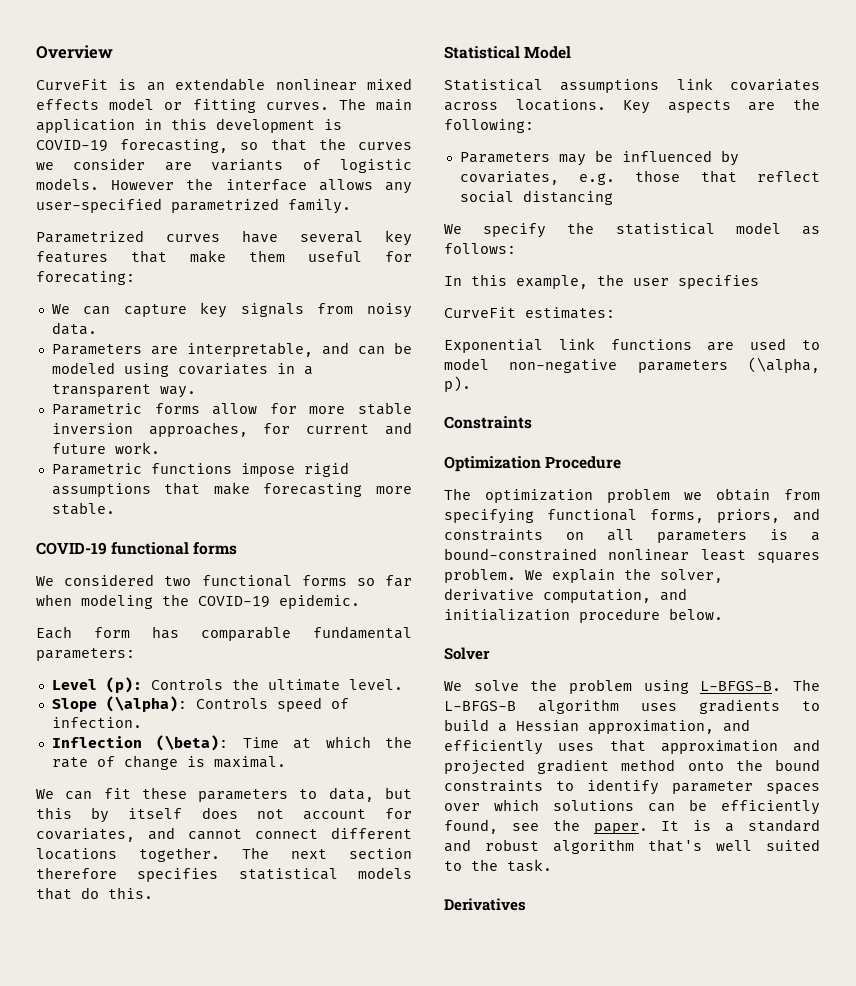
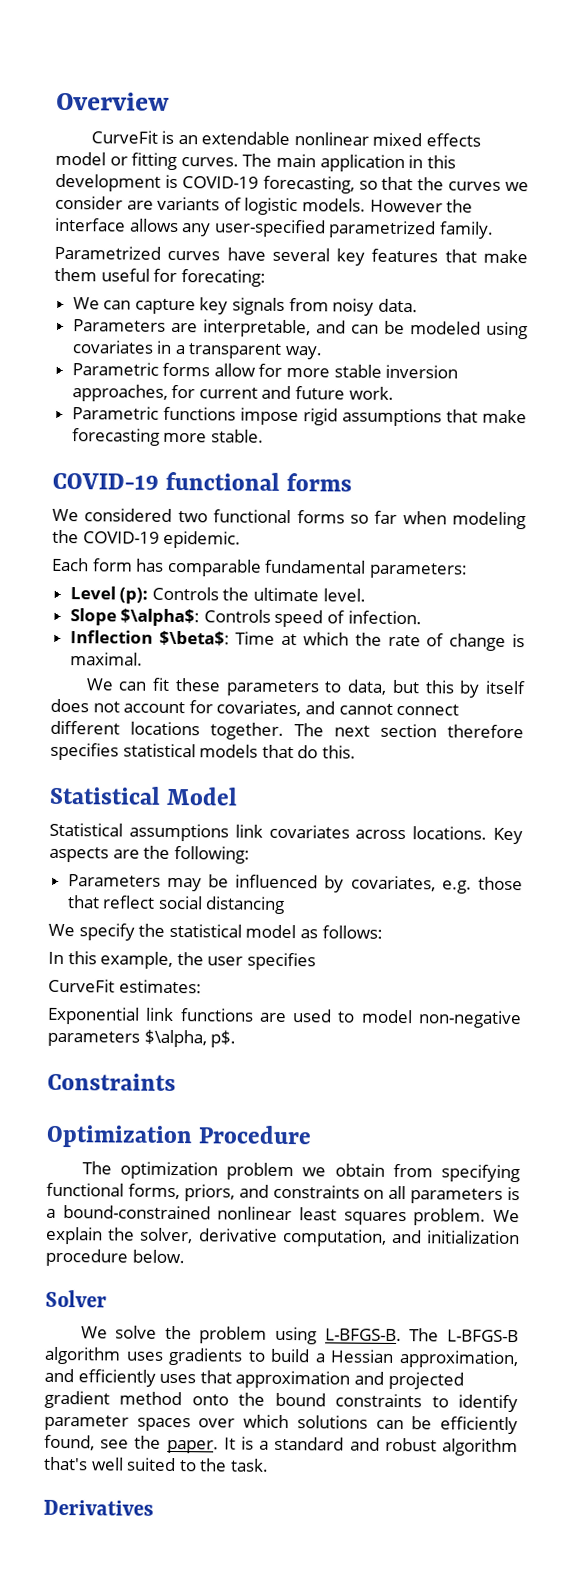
[105,696,187,712] (\alpha): -> [120,608,201,627] $\alpha$:
[156,735,229,751] (\beta): -> [158,630,230,646] $\beta$:
[748,357,820,373] [444,376,471,392] (\alpha, p). -> [143,1029,237,1048] $\alpha, p$.

